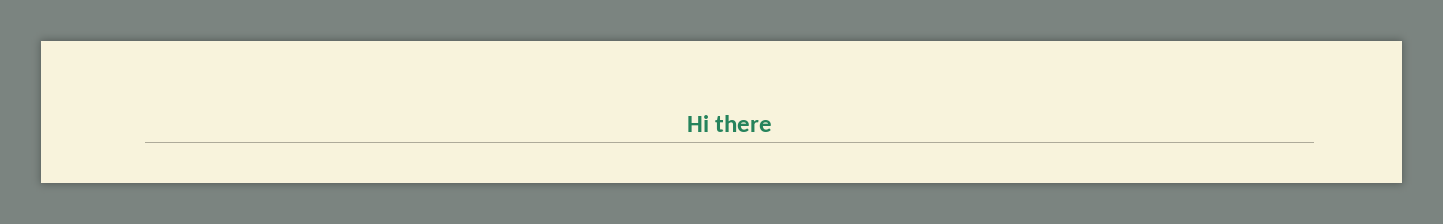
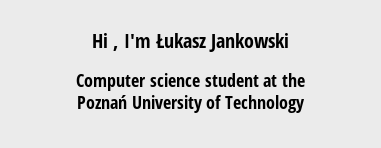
[715,115,773,132] there -> [113,33,290,52] [76,73,305,91] [76,95,306,113] , I'm Łukasz Jankowski // Computer science student at the Poznań University of Technology

